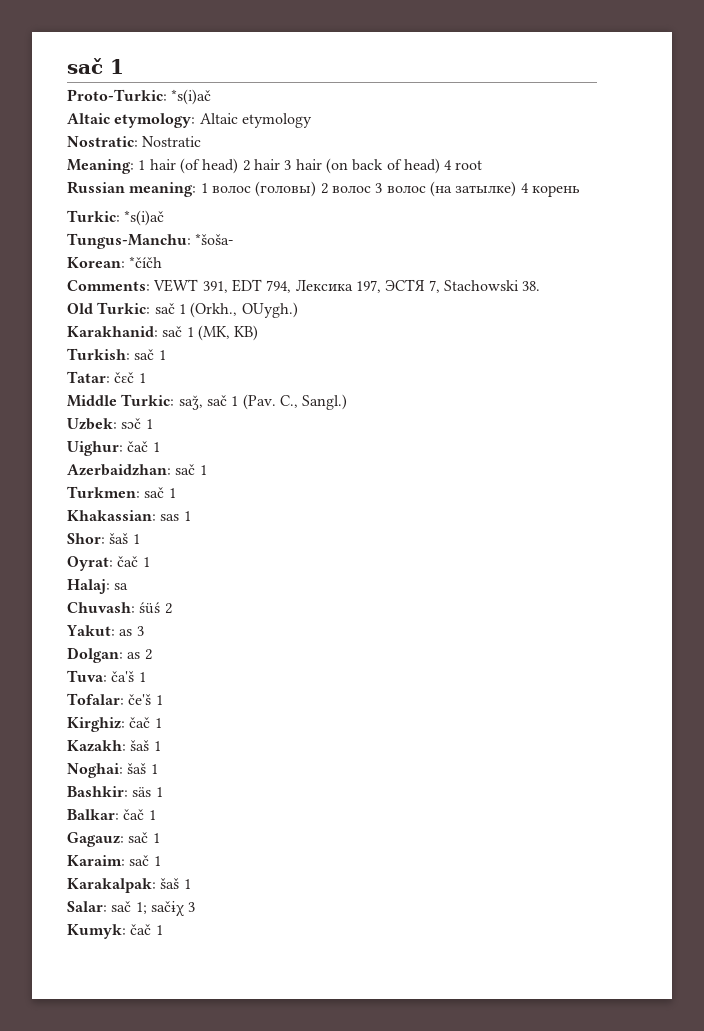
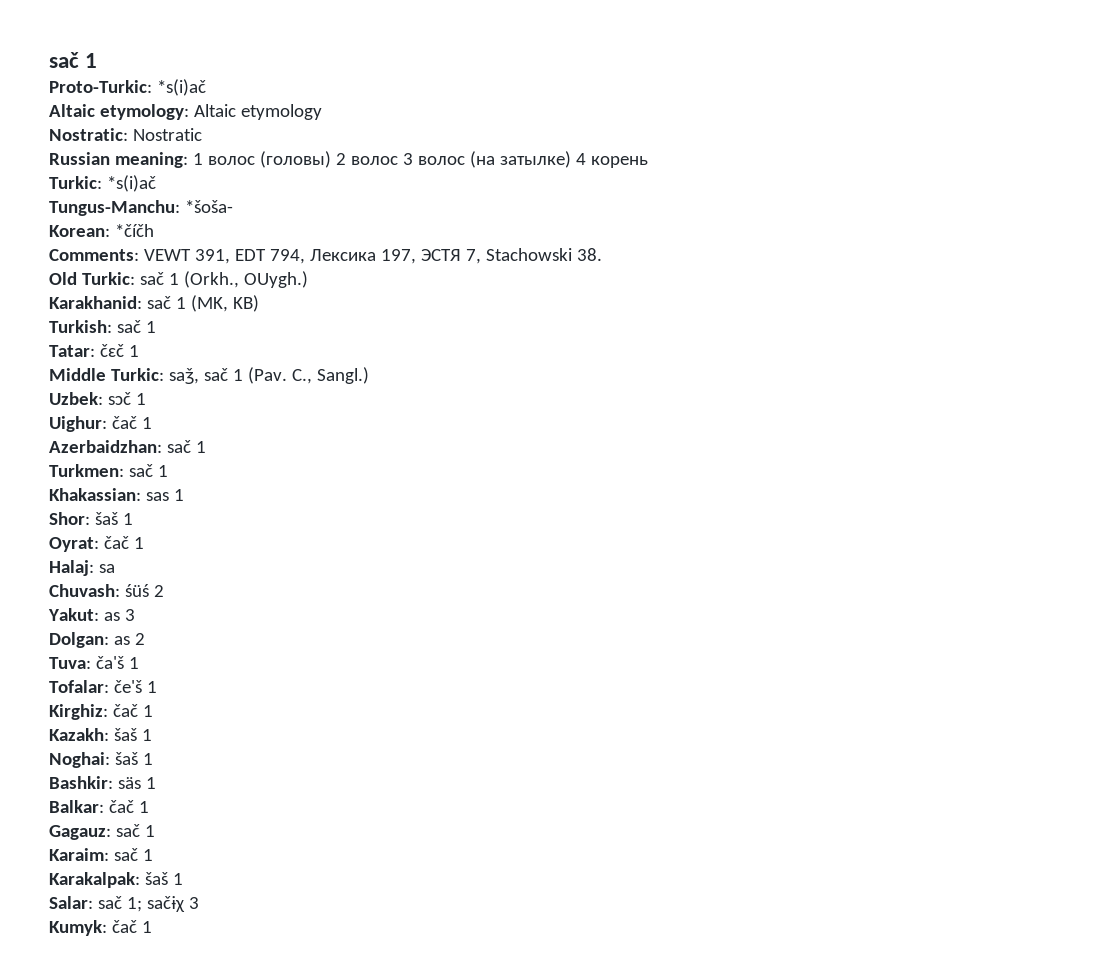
[67,158,483,174] // Meaning: 1 hair (of head) 2 hair 3 hair (on back of head) 4 root -> (202, 134) none

